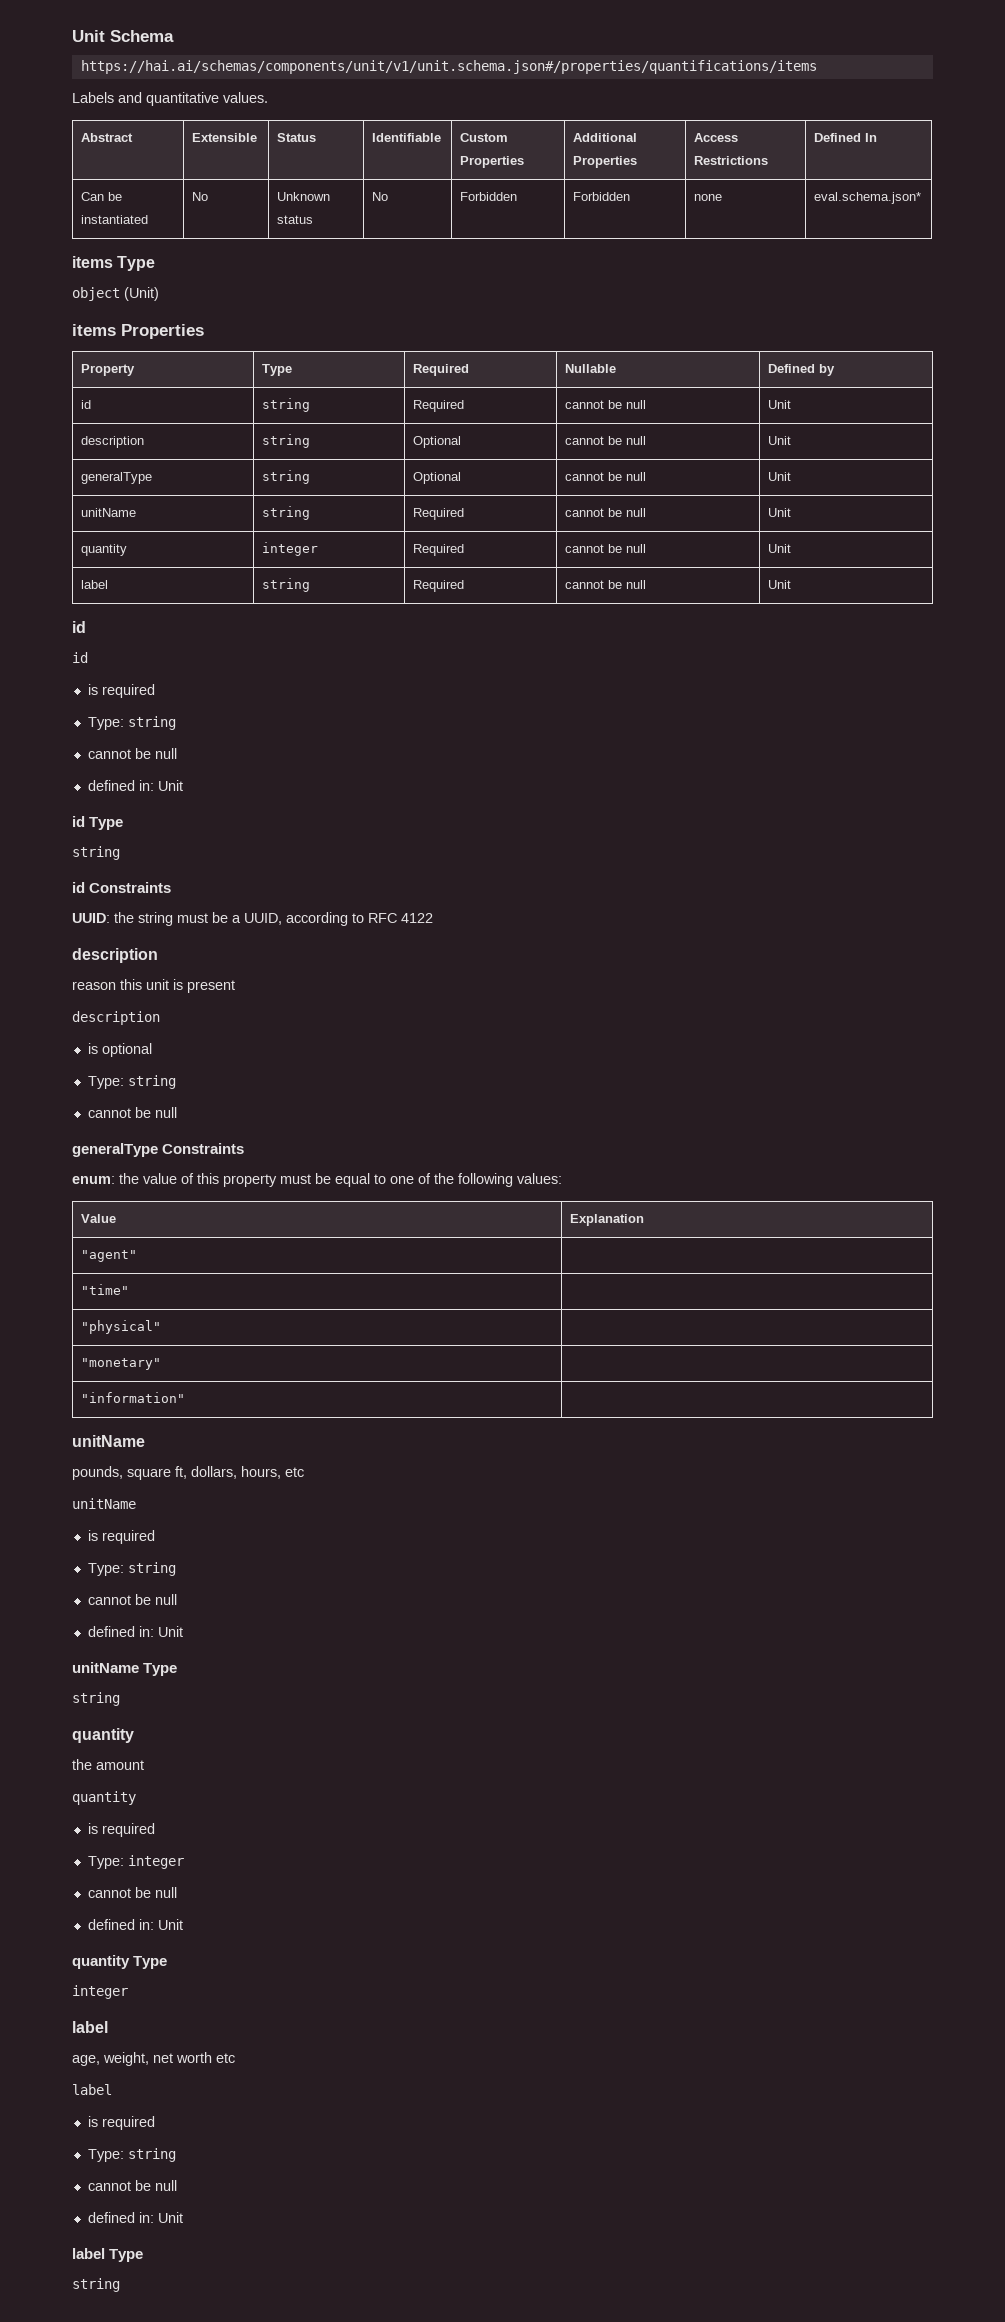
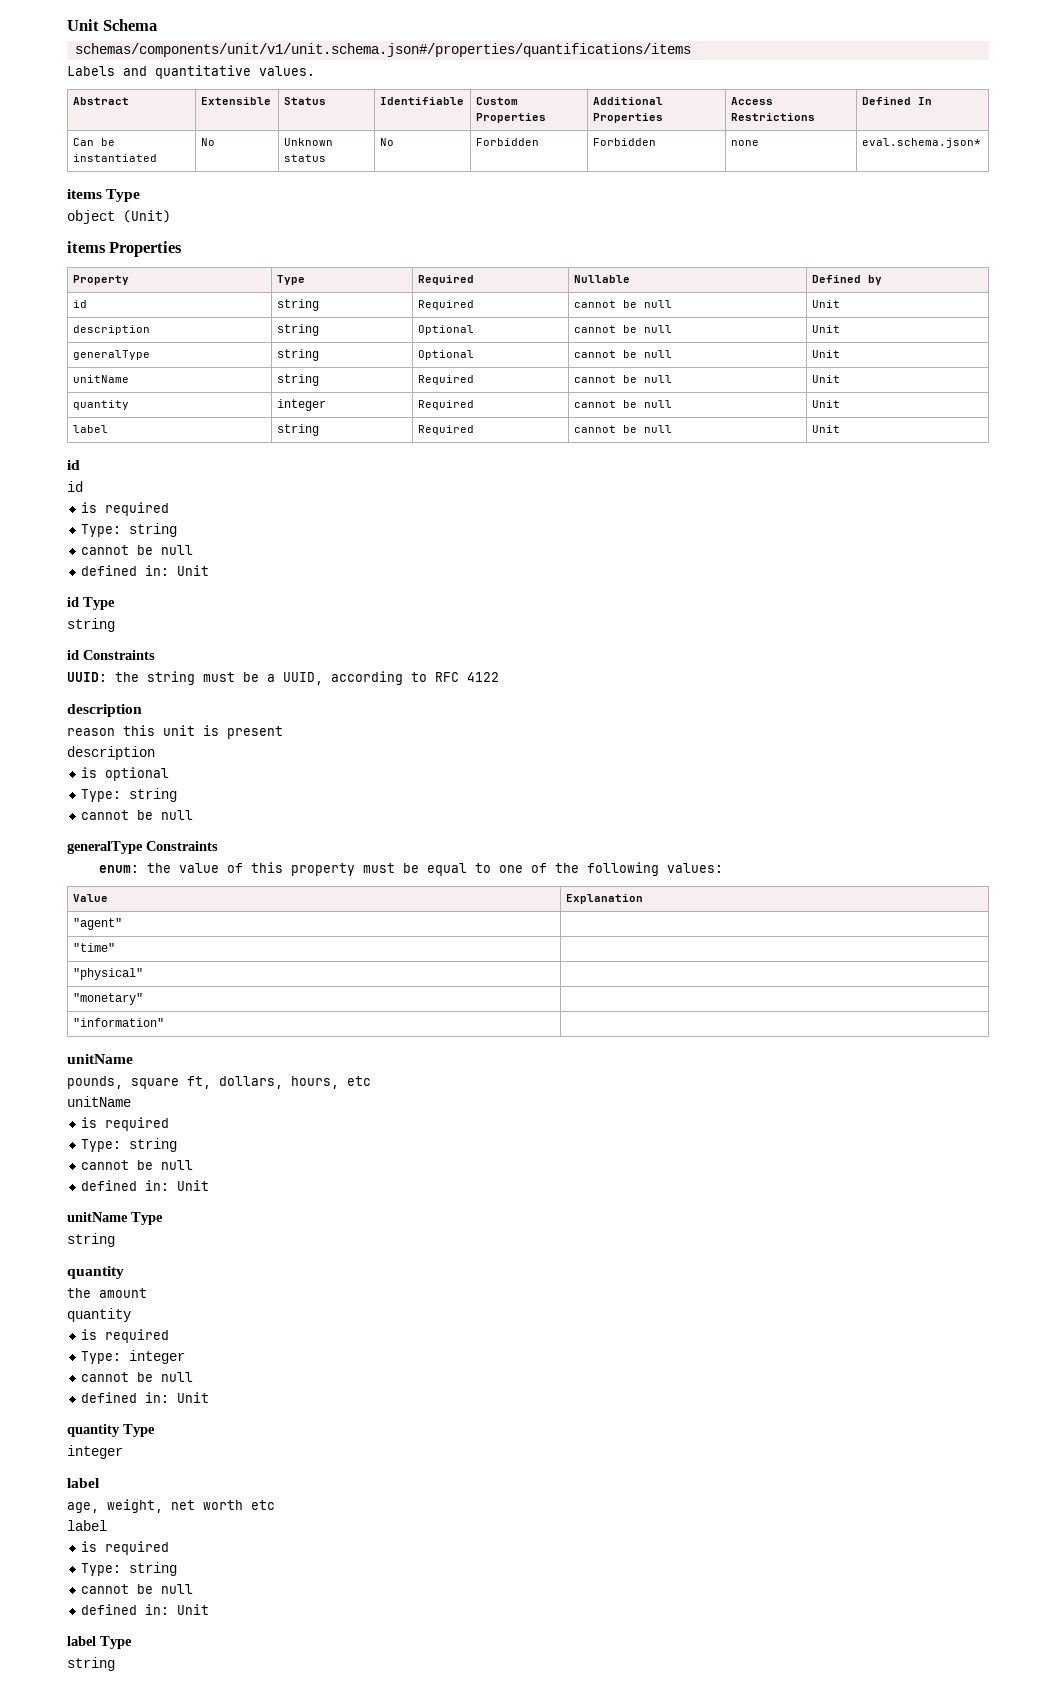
[80,60,817,74] https://hai.ai/schemas/components/unit/v1/unit.schema.json#/properties/quantifications/items -> [74,43,691,57] schemas/components/unit/v1/unit.schema.json#/properties/quantifications/items

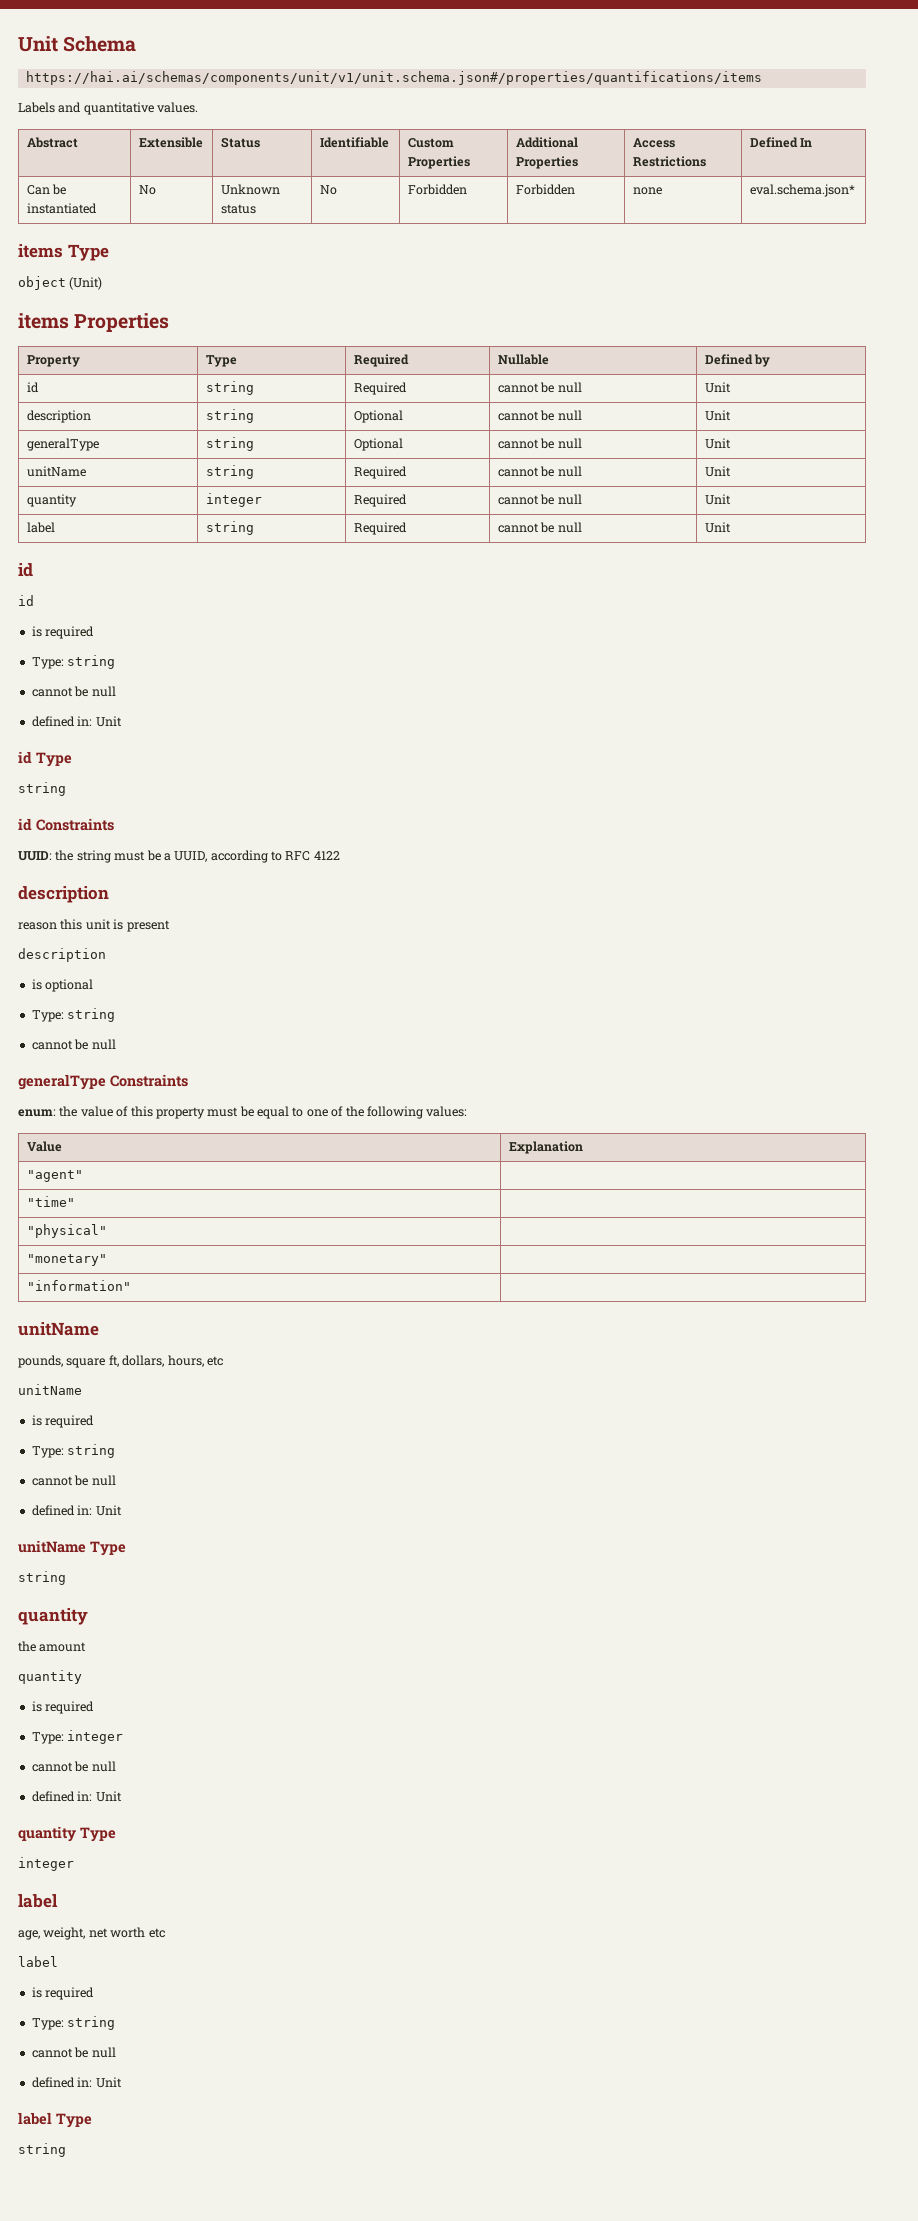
[74,43,691,57] schemas/components/unit/v1/unit.schema.json#/properties/quantifications/items -> [25,71,762,85] https://hai.ai/schemas/components/unit/v1/unit.schema.json#/properties/quantifications/items

